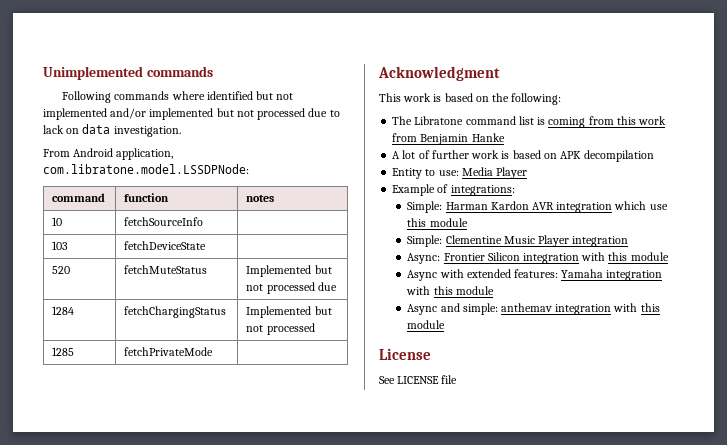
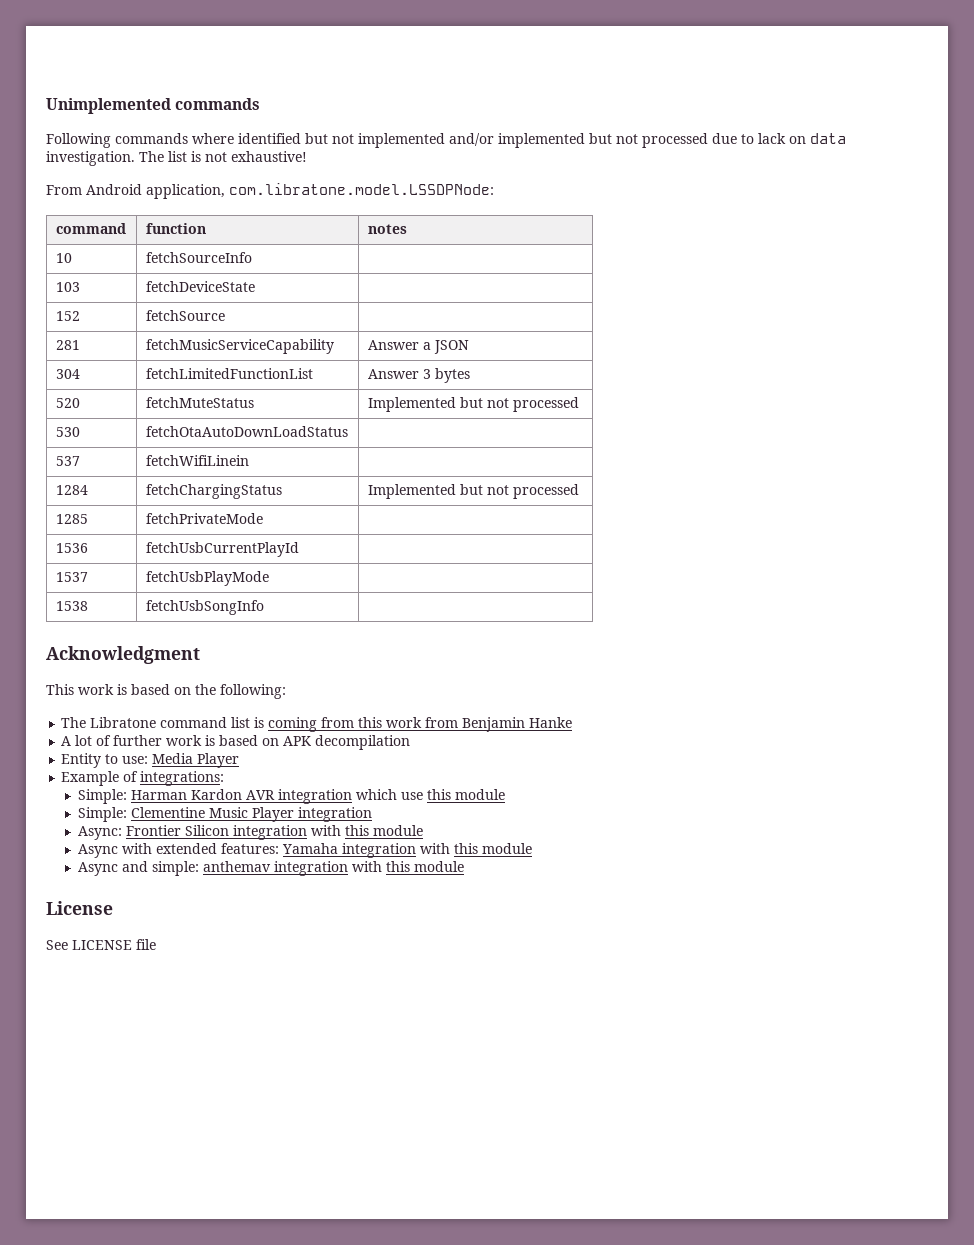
(181, 131) none -> [139,151,307,162] The list is not exhaustive!
(207, 245) none -> [55,311,80,321] [145,310,225,321] [55,340,80,350] [145,339,334,354] [367,340,469,354] [55,369,80,379] [145,368,313,379] [367,368,470,383] // 152 | fetchSource | // 281 | fetchMusicServiceCapability | Answer a JSON // 304 | fetchLimitedFunctionList | Answer 3 bytes
[317,282,337,291] due -> [55,427,80,437] [145,426,348,437] [55,456,80,466] [145,455,249,466] // 530 | fetchOtaAutoDownLoadStatus | // 537 | fetchWifiLinein |
(214, 351) none -> [55,543,88,553] [145,542,299,557] [55,572,88,582] [145,571,269,586] [55,601,88,611] [145,600,264,615] // 1536 | fetchUsbCurrentPlayId | // 1537 | fetchUsbPlayMode | // 1538 | fetchUsbSongInfo |

